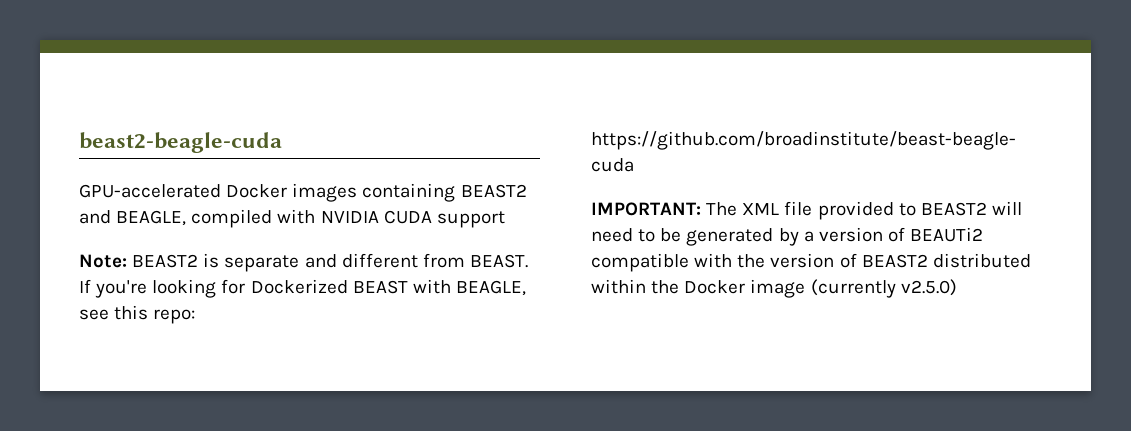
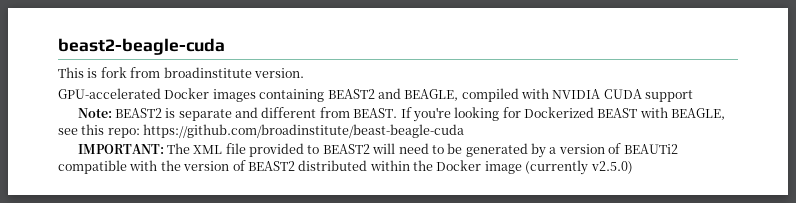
(282, 142) none -> [58,67,304,78] // This is fork from broadinstitute version.

